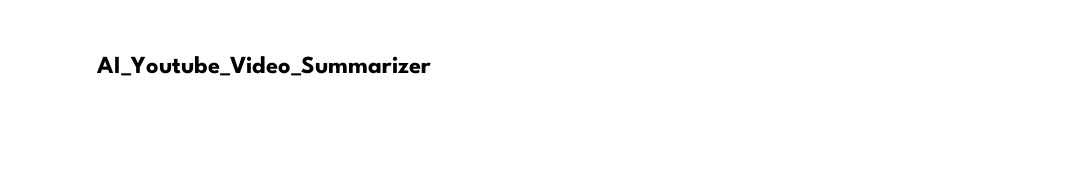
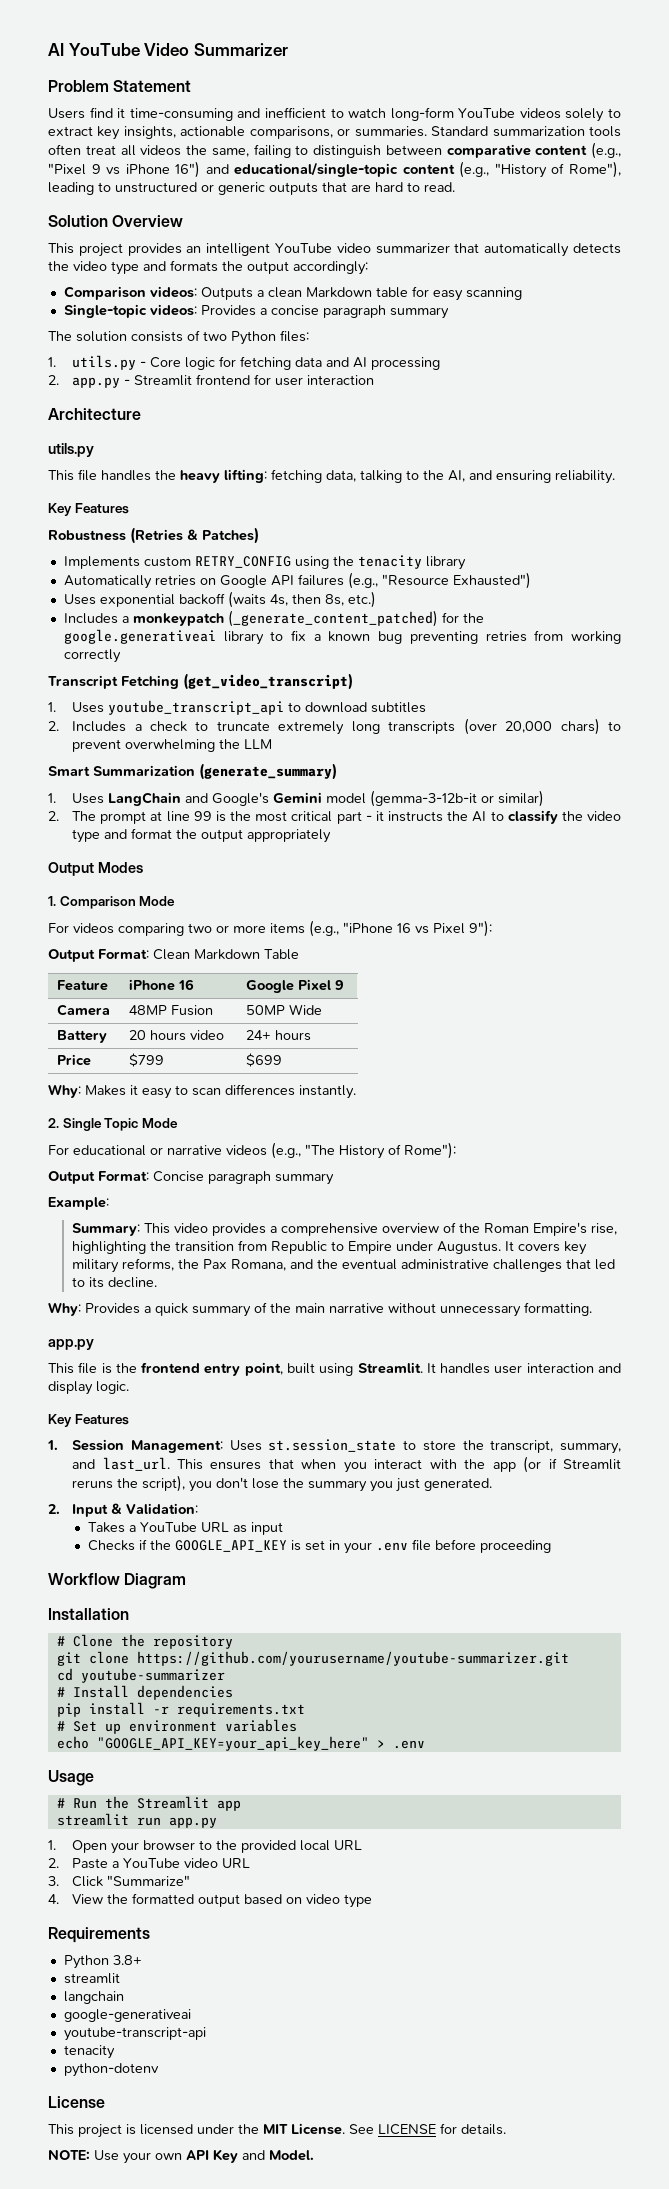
[96,56,431,76] AI_Youtube_Video_Summarizer -> [48,43,288,56] [48,80,192,92] [48,107,621,122] [48,126,622,140] [48,142,621,159] [48,161,621,178] [48,182,455,195] [48,215,184,227] [48,243,621,257] [48,260,368,275] [63,286,522,301] [63,304,449,319] [48,330,309,345] [48,355,441,370] [48,374,375,388] [48,408,141,420] [48,443,94,457] [48,469,615,484] [48,503,129,516] [48,527,259,544] [63,555,466,570] [63,572,531,589] [63,591,376,608] [63,610,484,627] [63,629,621,645] [63,649,121,663] [48,673,353,690] [48,700,427,715] [48,718,622,735] [72,739,273,752] [48,763,337,780] [48,790,545,807] [48,810,621,824] [72,828,332,843] [48,862,143,876] [48,896,176,909] [48,920,492,937] [48,949,299,962] [57,980,109,991] [129,979,195,991] [246,979,345,993] [57,1004,111,1016] [129,1005,214,1016] [246,1004,323,1015] [57,1030,108,1043] [129,1030,225,1041] [246,1030,312,1041] [57,1054,92,1066] [129,1053,165,1067] [246,1053,283,1067] [48,1084,356,1099] [48,1118,178,1131] [48,1142,456,1159] [48,1171,334,1185] [48,1197,109,1210] [72,1222,618,1236] [72,1240,588,1255] [72,1258,616,1273] [72,1277,158,1288] [48,1302,592,1317] [48,1339,94,1350] [48,1362,621,1376] [48,1381,129,1395] [48,1414,129,1427] [47,1439,621,1454] [72,1456,621,1473] [72,1475,493,1492] [48,1503,199,1517] [88,1522,284,1535] [88,1539,552,1554] [48,1573,187,1589] [48,1608,129,1620] [56,1634,233,1649] [56,1651,569,1666] [56,1668,225,1683] [56,1685,233,1700] [56,1702,305,1717] [56,1719,297,1734] [56,1736,425,1751] [48,1770,94,1786] [56,1796,241,1811] [56,1813,217,1828] [48,1840,363,1854] [48,1858,251,1869] [48,1875,191,1887] [48,1893,373,1908] [48,1927,150,1943] [63,1955,142,1969] [63,1973,120,1984] [63,1991,124,2004] [63,2009,191,2022] [63,2027,206,2041] [63,2045,115,2059] [63,2063,159,2077] [48,2096,105,2108] [48,2123,506,2138] [48,2149,314,2164] AI YouTube Video Summarizer // Problem Statement // Users find it time-consuming and inefficient to watch long-form YouTube videos solely to extract key insights, actionable comparisons, or summaries. Standard summarization tools often treat all videos the same, failing to distinguish between comparative content (e.g., "Pixel 9 vs iPhone 16") and educational/single-topic content (e.g., "History of Rome"), leading to unstructured or generic outputs that are hard to read. // Solution Overview // This project provides an intelligent YouTube video summarizer that automatically detects the video type and formats the output accordingly: // Comparison videos: Outputs a clean Markdown table for easy scanning // Single-topic videos: Provides a concise paragraph summary // The solution consists of two Python files: // 1. utils.py - Core logic for fetching data and AI processing // 2. app.py - Streamlit frontend for user interaction // Architecture // utils.py // This file handles the heavy lifting: fetching data, talking to the AI, and ensuring reliability. // Key Features // Robustness (Retries & Patches) // Implements custom RETRY_CONFIG using the tenacity library // Automatically retries on Google API failures (e.g., "Resource Exhausted") // Uses exponential backoff (waits 4s, then 8s, etc.) // Includes a monkeypatch (_generate_content_patched) for the google.generativeai library to fix a known bug preventing retries from working correctly // Transcript Fetching (get_video_transcript) // 1. Uses youtube_transcript_api to download subtitles // 2. Includes a check to truncate extremely long transcripts (over 20,000 chars) to prevent overwhelming the LLM // Smart Summarization (generate_summary) // 1. Uses LangChain and Google's Gemini model (gemma-3-12b-it or similar) // 2. The prompt at line 99 is the most critical part - it instructs the AI to classify the video type and format the output appropriately // Output Modes // 1. Comparison Mode // For videos comparing two or more items (e.g., "iPhone 16 vs Pixel 9"): // Output Format: Clean Markdown Table // Feature | iPhone 16 | Google Pixel 9 // Camera | 48MP Fusion | 50MP Wide // Battery | 20 hours video | 24+ hours // Price | $799 | $699 // Why: Makes it easy to scan differences instantly. // 2. Single Topic Mode // For educational or narrative videos (e.g., "The History of Rome"): // Output Format: Concise paragraph summary // Example: // Summary: This video provides a comprehensive overview of the Roman Empire's rise, highlighting the transition from Republic to Empire under Augustus. It covers key military reforms, the Pax Romana, and the eventual administrative challenges that led to its decline. // Why: Provides a quick summary of the main narrative without unnecessary formatting. // app.py // This file is the frontend entry point, built using Streamlit. It handles user interaction and display logic. // Key Features // 1. Session Management: Uses st.session_state to store the transcript, summary, and last_url. This ensures that when you interact with the app (or if Streamlit reruns the script), you don't lose the summary you just generated. // 2. Input & Validation: // Takes a YouTube URL as input // Checks if the GOOGLE_API_KEY is set in your .env file before proceeding // Workflow Diagram // Installation // # Clone the repository // git clone https://github.com/yourusername/youtube-summarizer.git // cd youtube-summarizer // # Install dependencies // pip install -r requirements.txt // # Set up environment variables // echo "GOOGLE_API_KEY=your_api_key_here" > .env // Usage // # Run the Streamlit app // streamlit run app.py // 1. Open your browser to the provided local URL // 2. Paste a YouTube video URL // 3. Click "Summarize" // 4. View the formatted output based on video type // Requirements // Python 3.8+ // streamlit // langchain // google-generativeai // youtube-transcript-api // tenacity // python-dotenv // License // This project is licensed under the MIT License. See LICENSE for details. // NOTE: Use your own API Key and Model.

